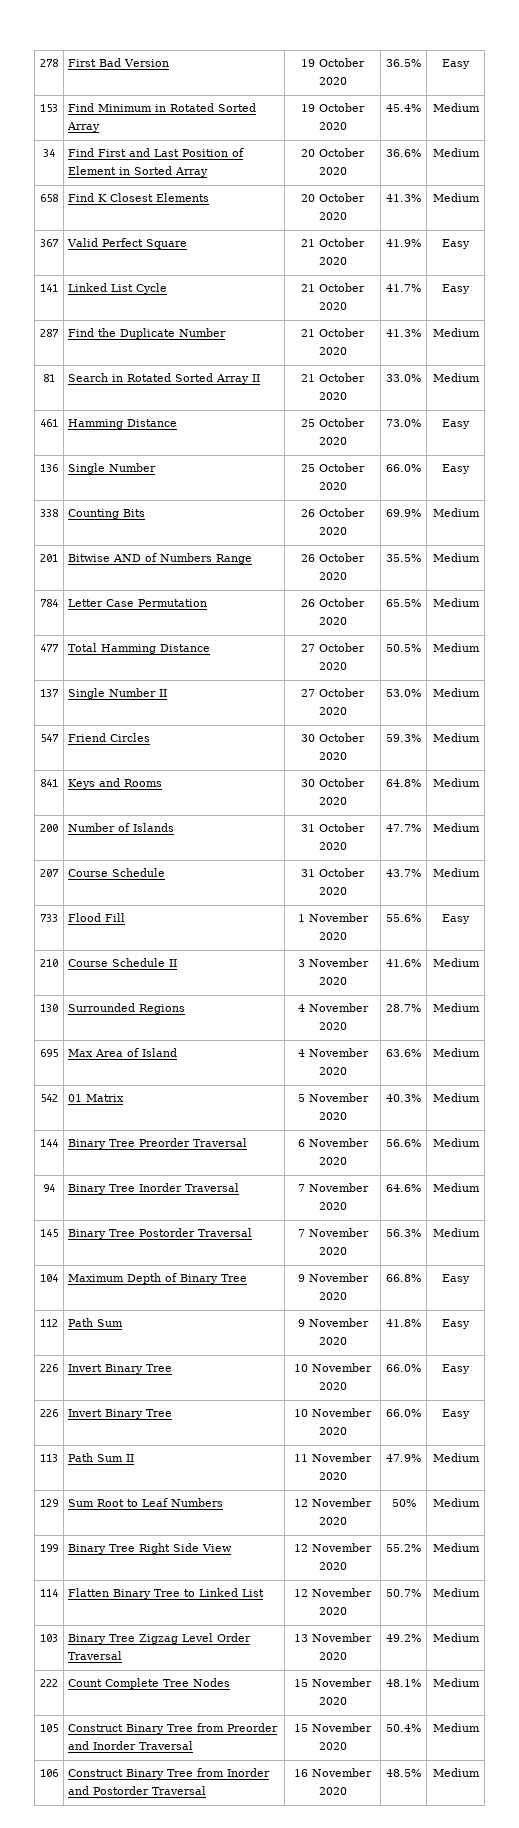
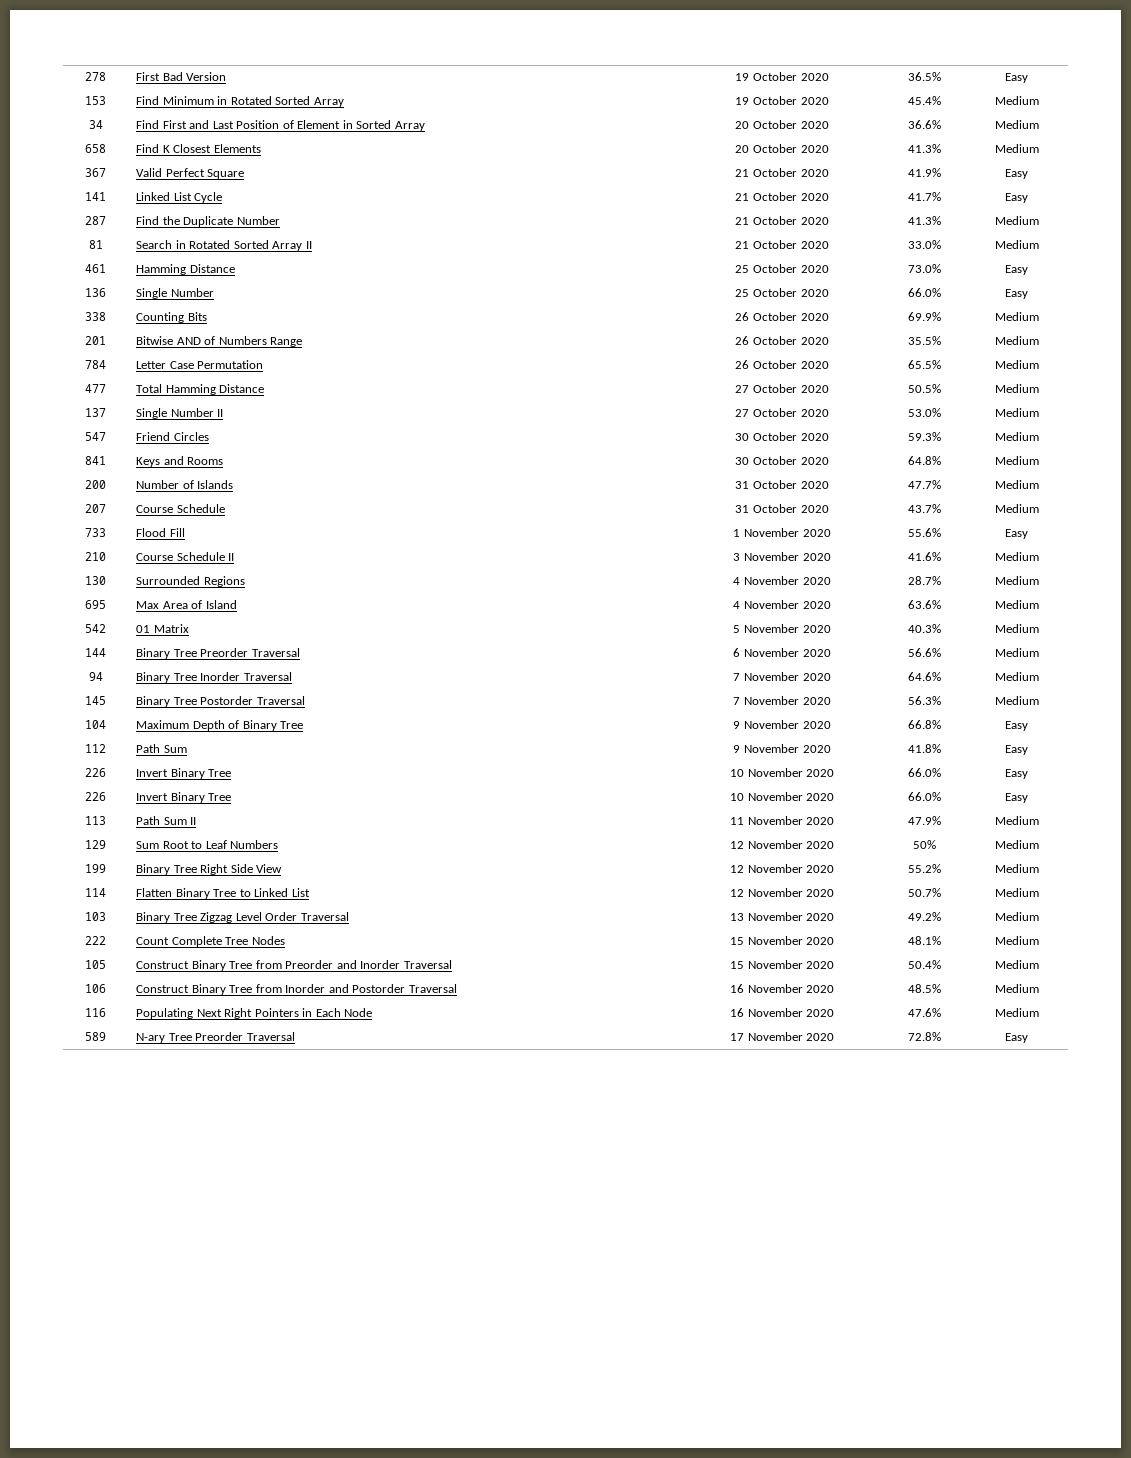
(480, 1772) none -> [85,1008,106,1017] [136,1008,373,1019] [729,1008,835,1017] [907,1008,941,1017] [994,1008,1039,1017] [85,1032,106,1041] [136,1032,295,1043] [729,1032,835,1041] [907,1032,941,1041] [1005,1033,1028,1043] // 116 | Populating Next Right Pointers in Each Node | 16 November 2020 | 47.6% | Medium // 589 | N-ary Tree Preorder Traversal | 17 November 2020 | 72.8% | Easy

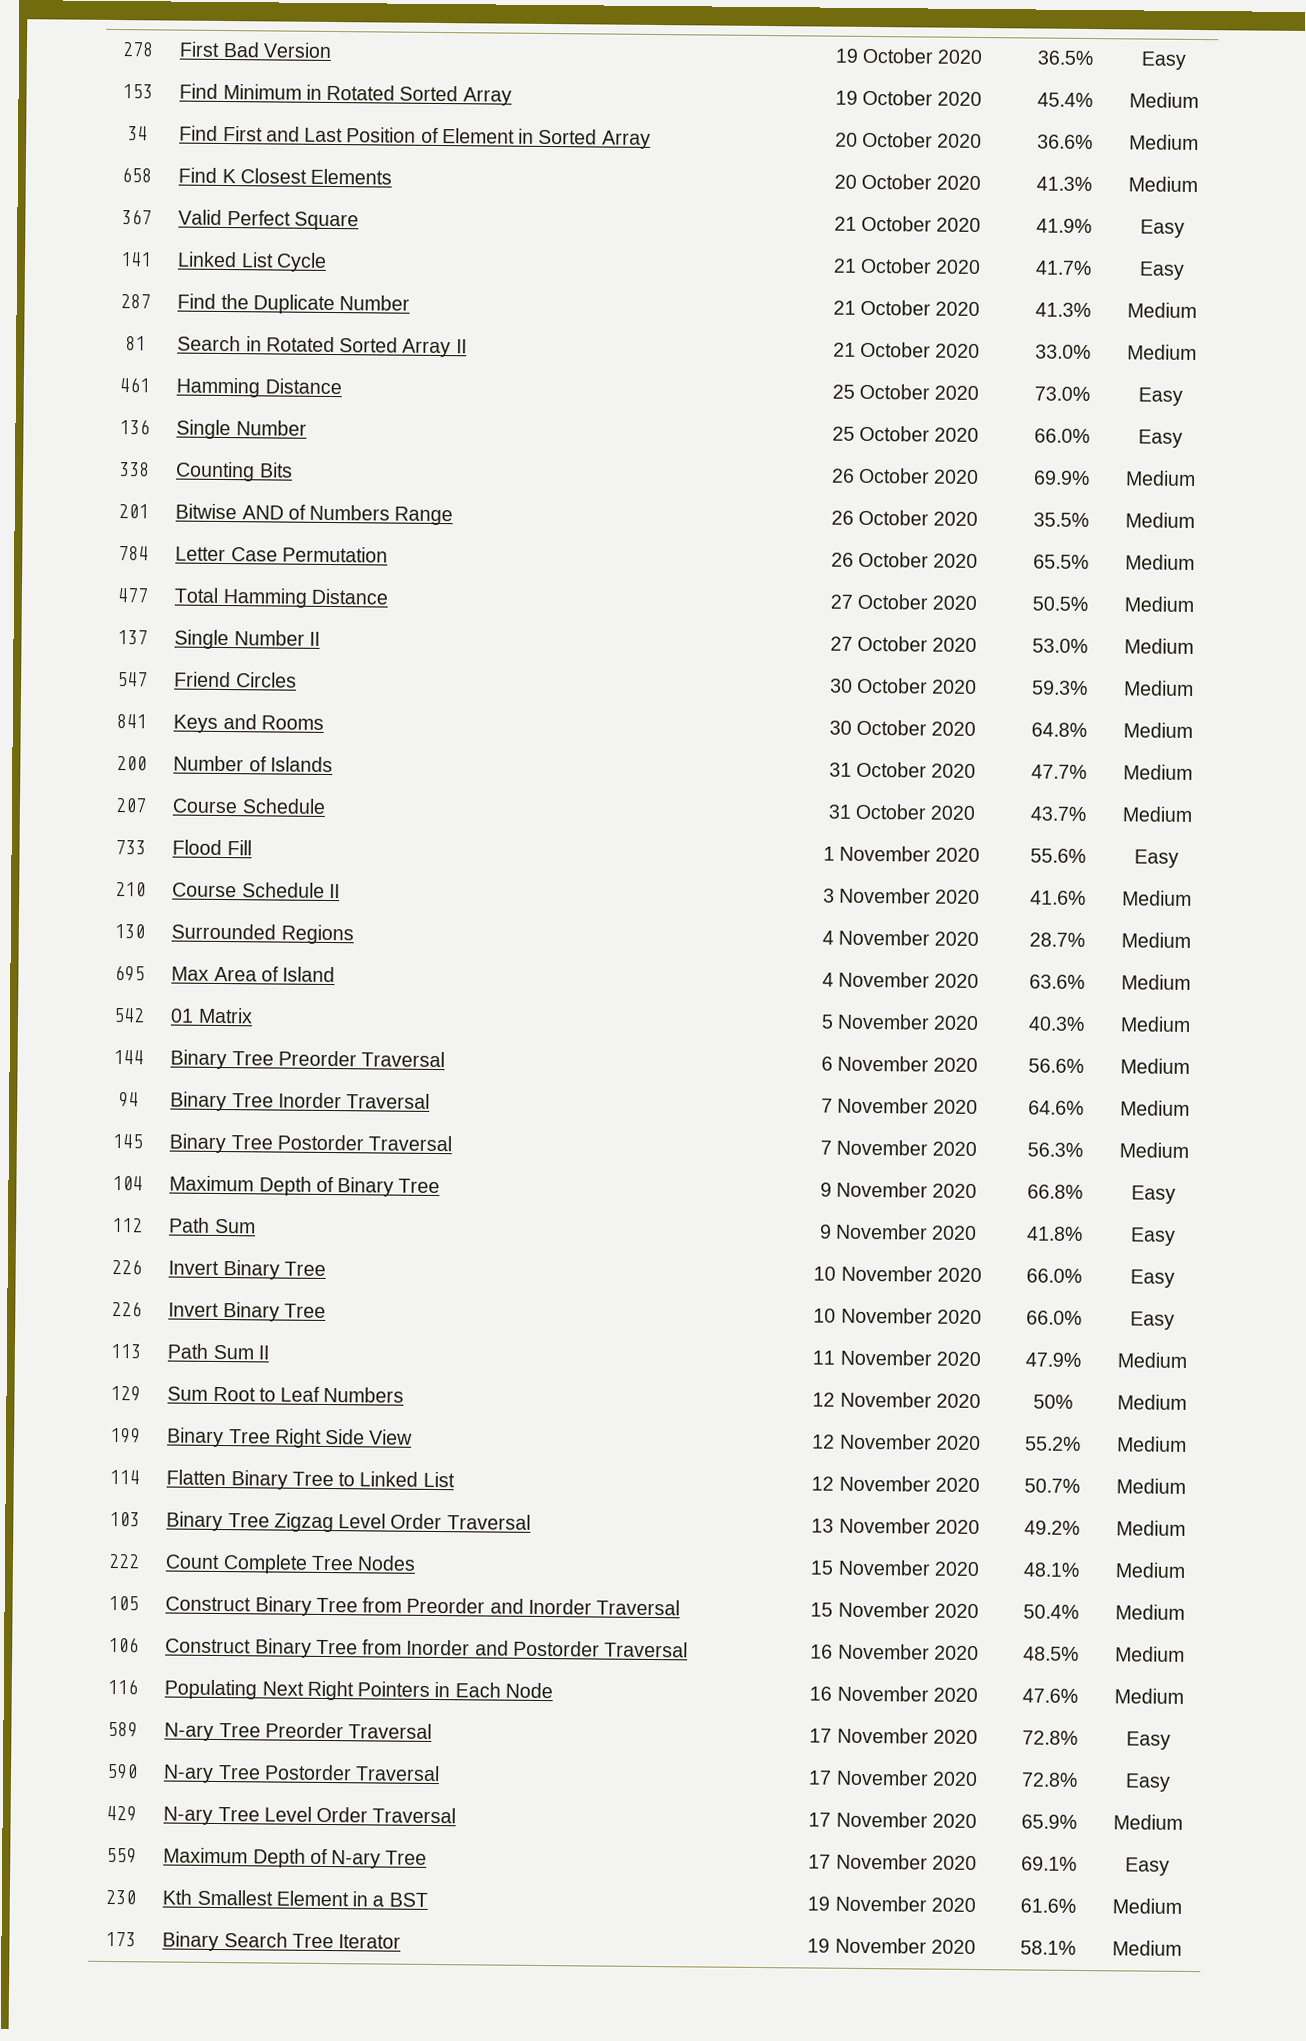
(1028, 1038) none -> [105,1763,138,1780] [163,1764,441,1783] [808,1769,978,1787] [1020,1772,1078,1787] [1125,1773,1171,1792] [105,1805,137,1822] [163,1806,457,1825] [808,1811,977,1829] [1020,1814,1077,1829] [1112,1814,1183,1830] [105,1847,137,1864] [163,1847,428,1869] [808,1853,977,1871] [1020,1856,1077,1871] [1125,1857,1170,1876] [104,1889,136,1905] [162,1889,428,1907] [807,1895,976,1913] [1019,1898,1076,1913] [1111,1898,1182,1914] [104,1931,136,1947] [162,1931,402,1952] [807,1937,976,1955] [1019,1940,1076,1955] [1111,1940,1182,1956] // 590 | N-ary Tree Postorder Traversal | 17 November 2020 | 72.8% | Easy // 429 | N-ary Tree Level Order Traversal | 17 November 2020 | 65.9% | Medium // 559 | Maximum Depth of N-ary Tree | 17 November 2020 | 69.1% | Easy // 230 | Kth Smallest Element in a BST | 19 November 2020 | 61.6% | Medium // 173 | Binary Search Tree Iterator | 19 November 2020 | 58.1% | Medium

